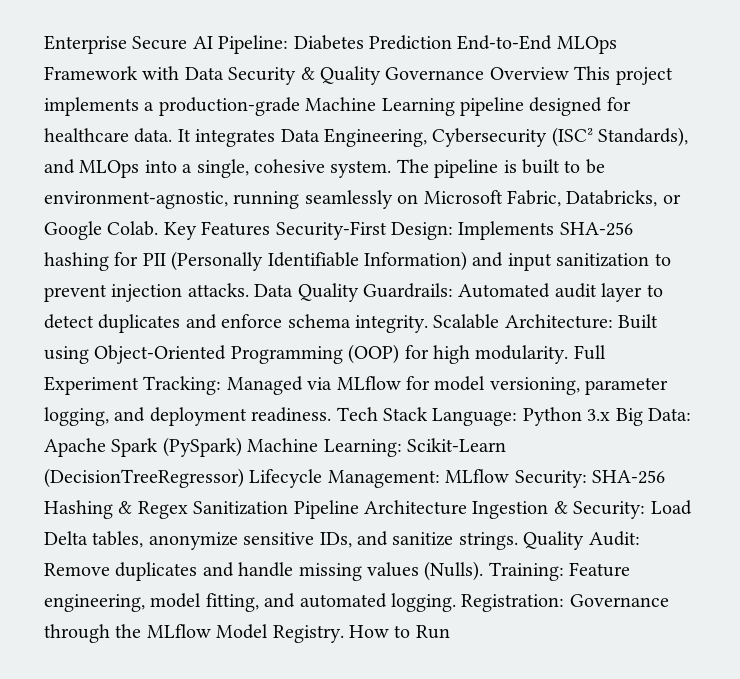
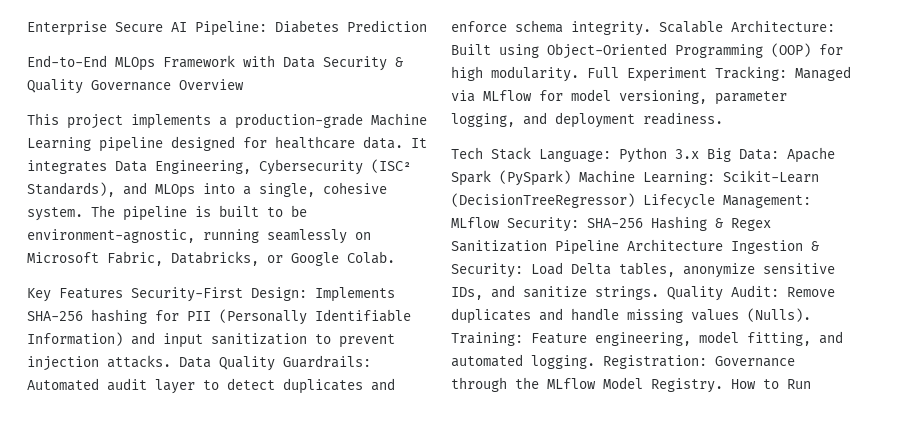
(452, 42) none -> (427, 26) //
(569, 73) none -> (244, 84) //
(159, 228) none -> (395, 257) //
(332, 414) none -> (723, 118) //

